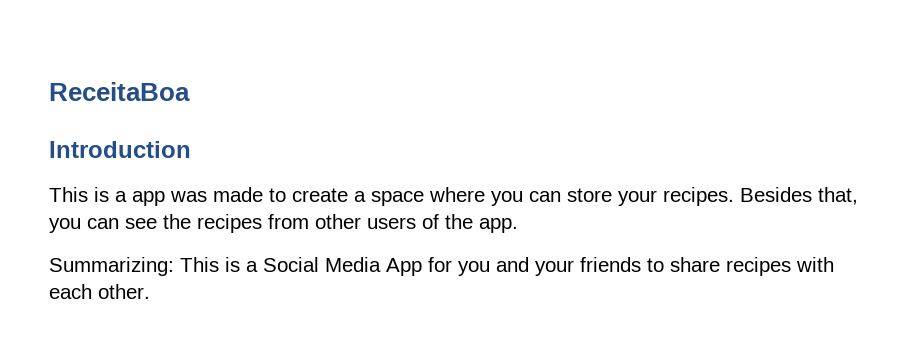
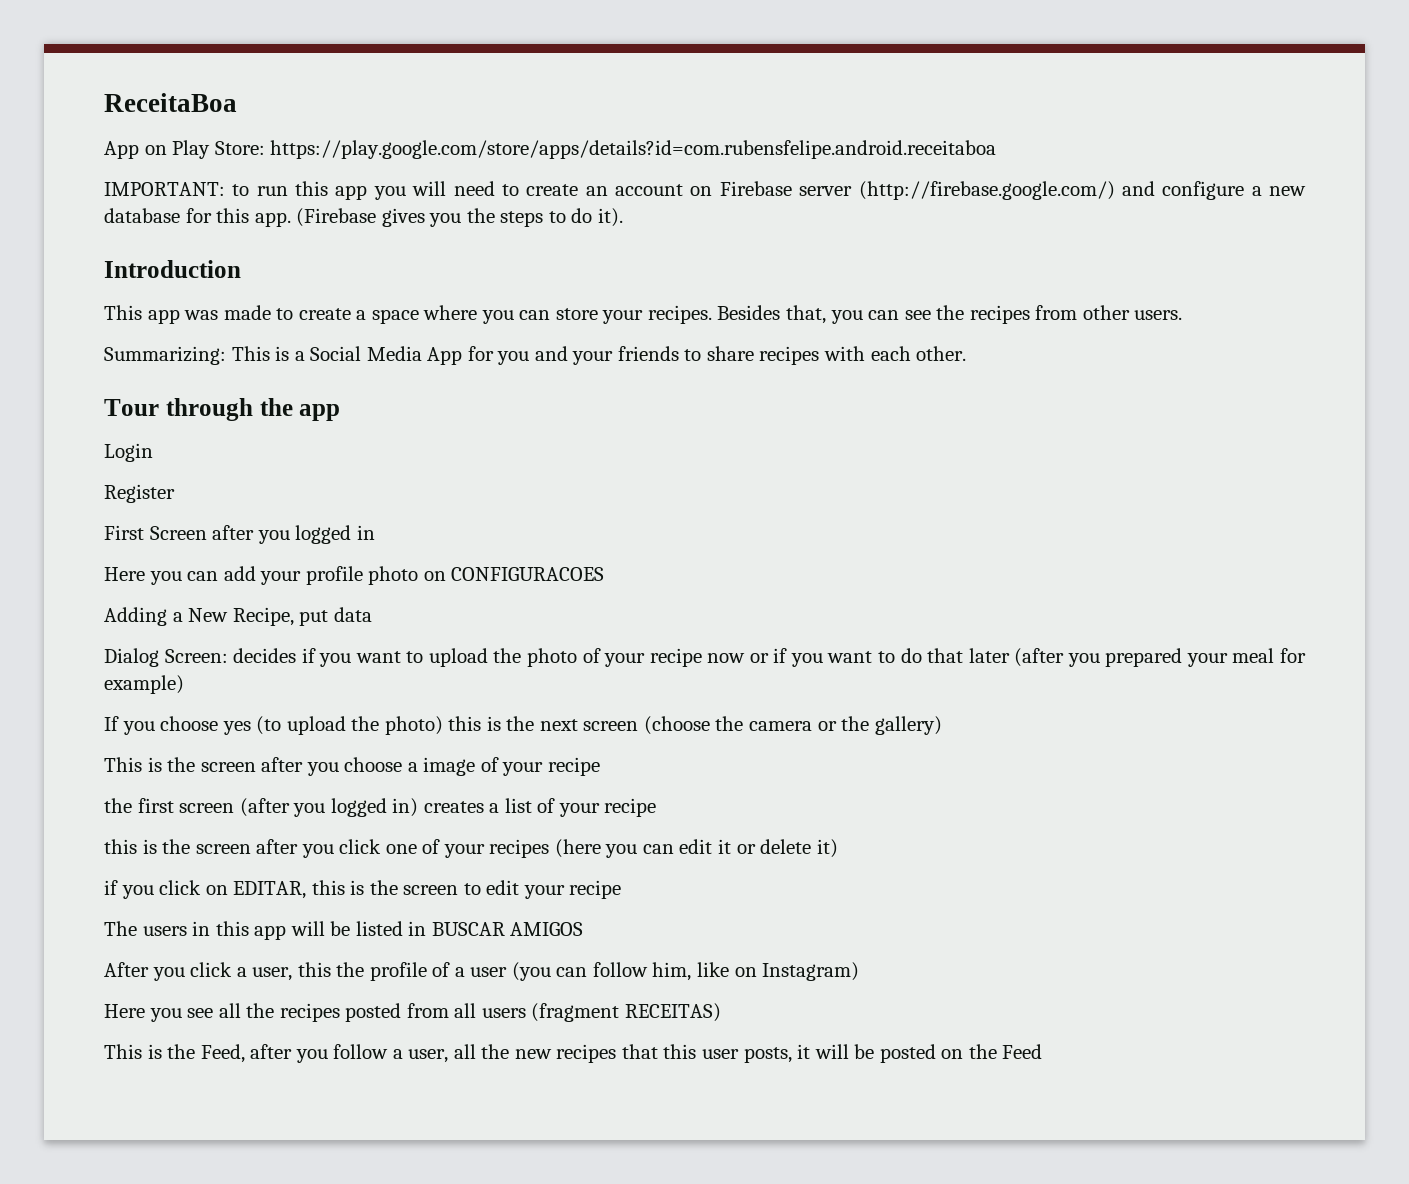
(190, 91) none -> [104,140,997,159] [104,181,1306,200] [104,208,623,227] // App on Play Store: https://play.google.com/store/apps/details?id=com.rubensfelipe.android.receitaboa // IMPORTANT: to run this app you will need to create an account on Firebase server (http://firebase.google.com/) and configure a new database for this app. (Firebase gives you the steps to do it).
[94,187,127,202] is a -> (142, 312) none
[367,214,518,233] users of the app. -> [1134,310,1183,320] users.
(150, 291) none -> [104,398,341,421] [104,443,153,462] [104,484,175,503] [104,525,375,544] [104,566,605,585] [104,607,372,626] [104,648,1306,667] [104,675,184,694] [104,716,942,735] [104,757,600,776] [104,798,657,817] [104,839,838,858] [104,880,622,899] [104,921,584,940] [104,962,860,981] [104,1003,721,1022] [104,1044,1043,1063] // Tour through the app // Login // Register // First Screen after you logged in // Here you can add your profile photo on CONFIGURACOES // Adding a New Recipe, put data // Dialog Screen: decides if you want to upload the photo of your recipe now or if you want to do that later (after you prepared your meal for example) // If you choose yes (to upload the photo) this is the next screen (choose the camera or the gallery) // This is the screen after you choose a image of your recipe // the first screen (after you logged in) creates a list of your recipe // this is the screen after you click one of your recipes (here you can edit it or delete it) // if you click on EDITAR, this is the screen to edit your recipe // The users in this app will be listed in BUSCAR AMIGOS // After you click a user, this the profile of a user (you can follow him, like on Instagram) // Here you see all the recipes posted from all users (fragment RECEITAS) // This is the Feed, after you follow a user, all the new recipes that this user posts, it will be posted on the Feed

